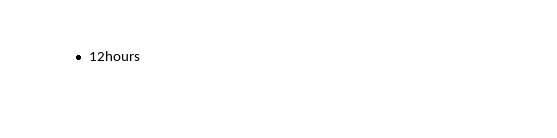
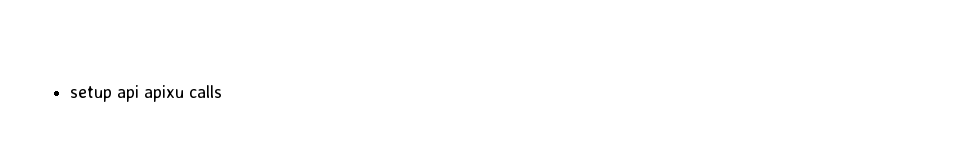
[88,51,140,61] 12hours -> [70,85,223,102] setup api apixu calls

